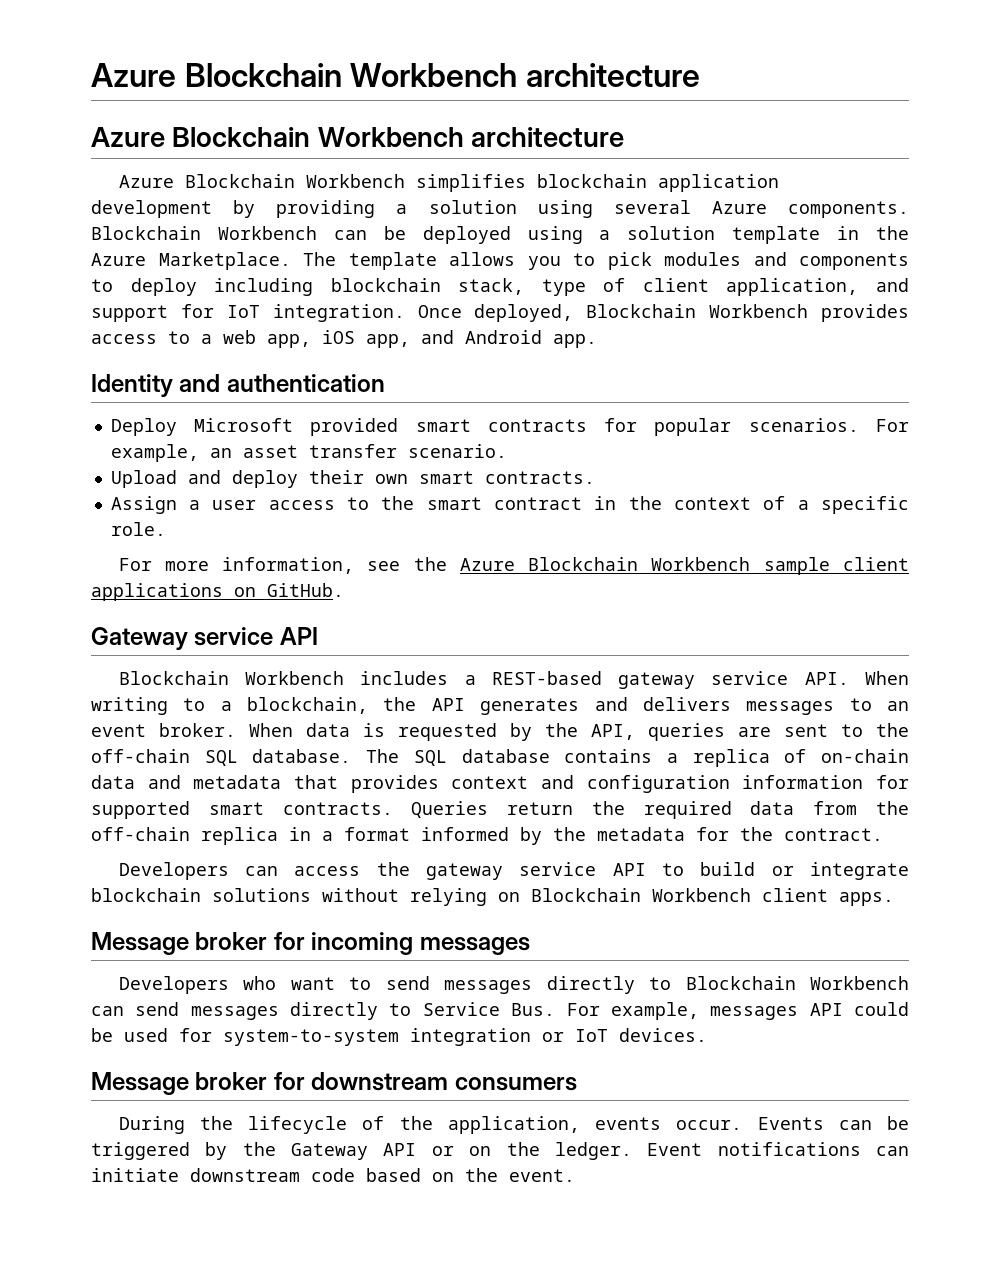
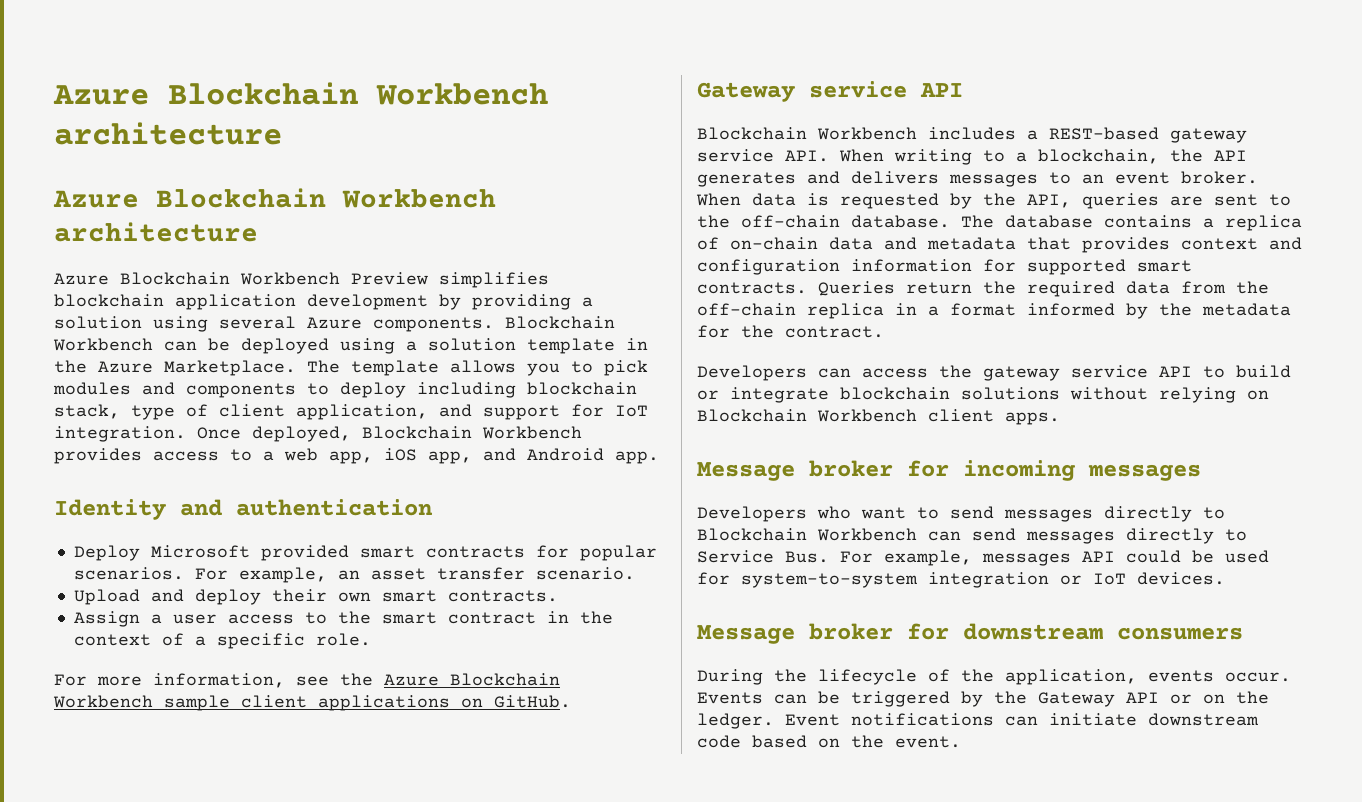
(405, 181) none -> [351,272,428,285] Preview
[204,750,238,766] SQL -> (840, 221) none
[413,750,447,766] SQL -> (994, 221) none

